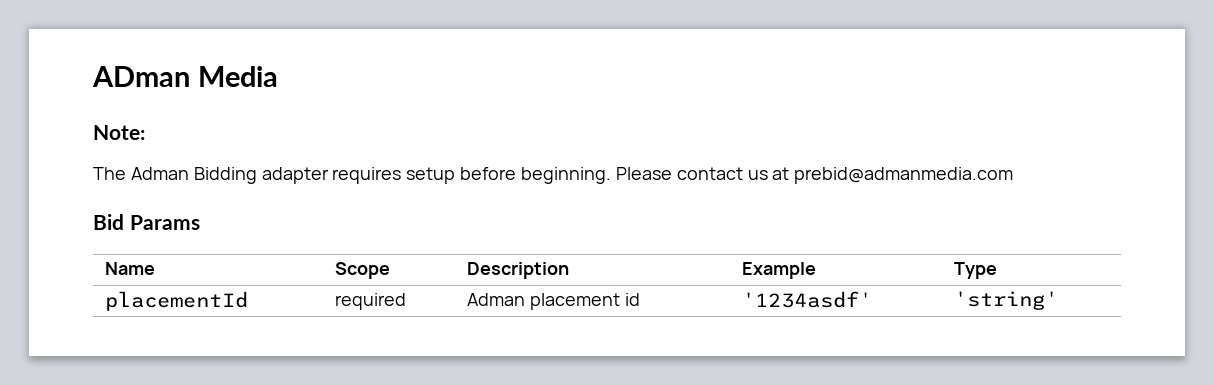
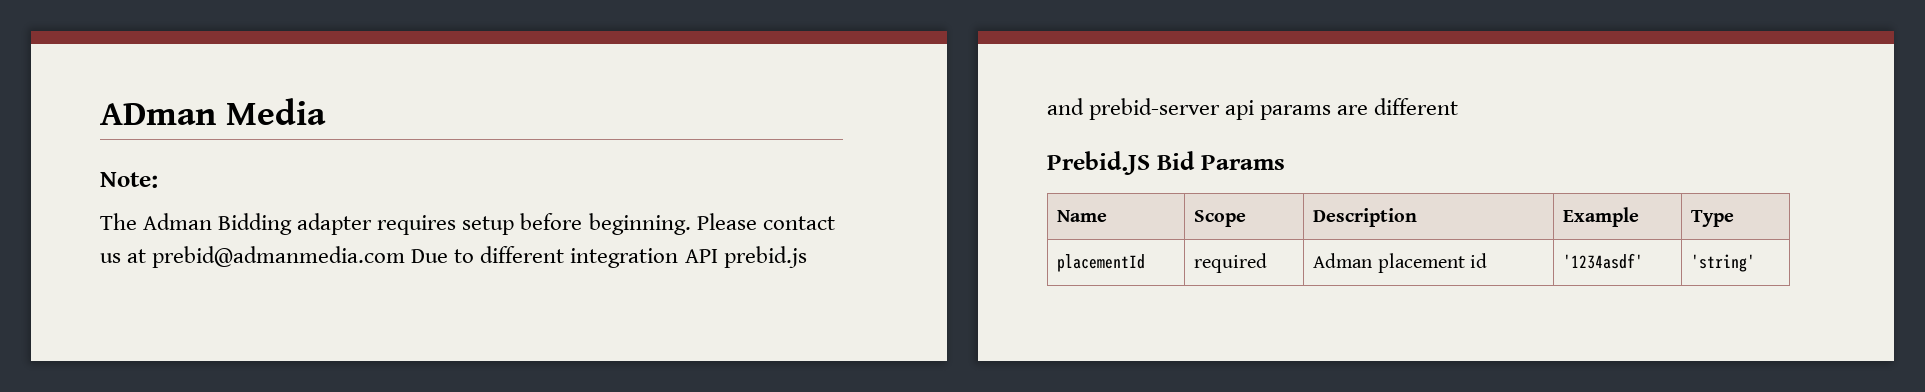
(1014, 175) // -> [411,246,807,268] [1047,98,1459,120] [1047,151,1150,175] Due to different integration API prebid.js and prebid-server api params are different // Prebid.JS

